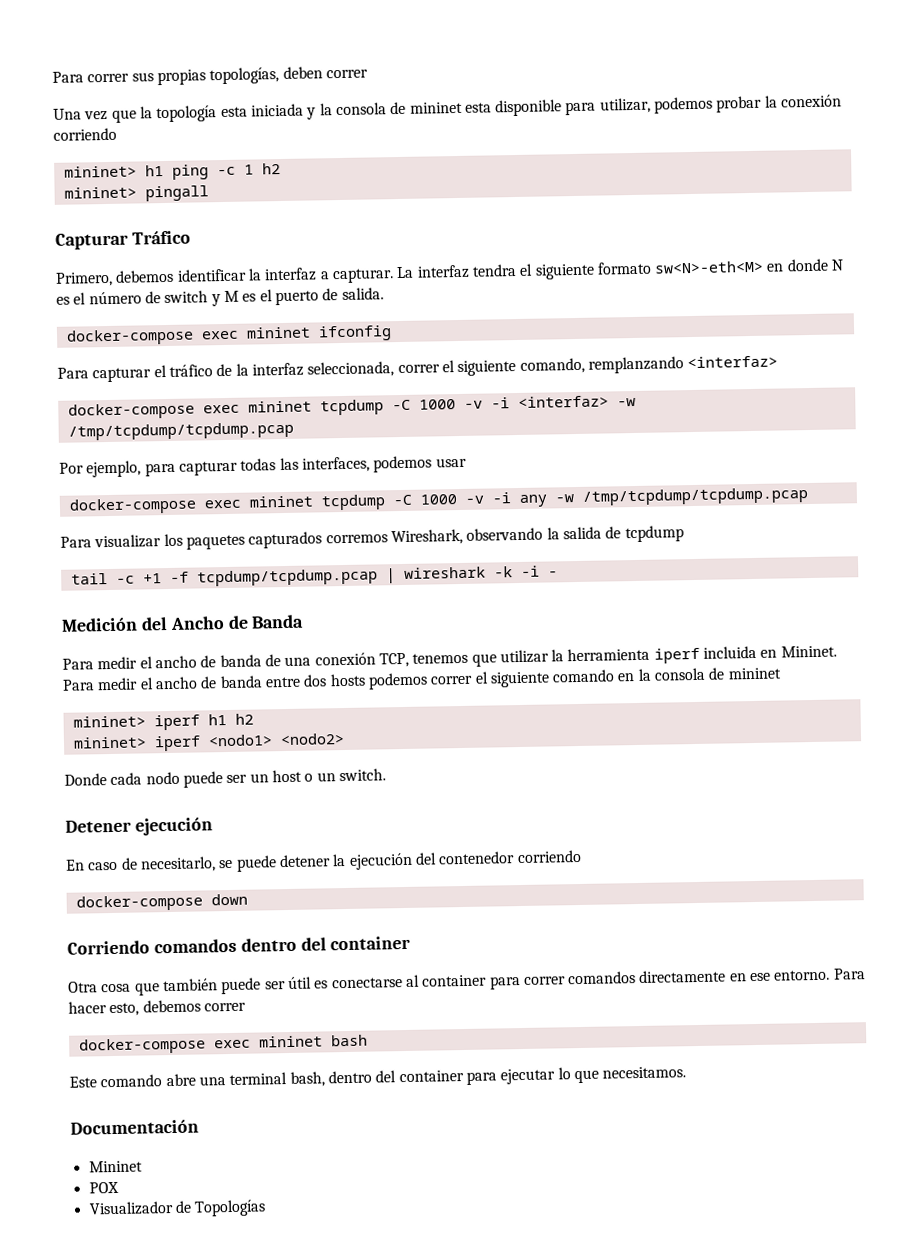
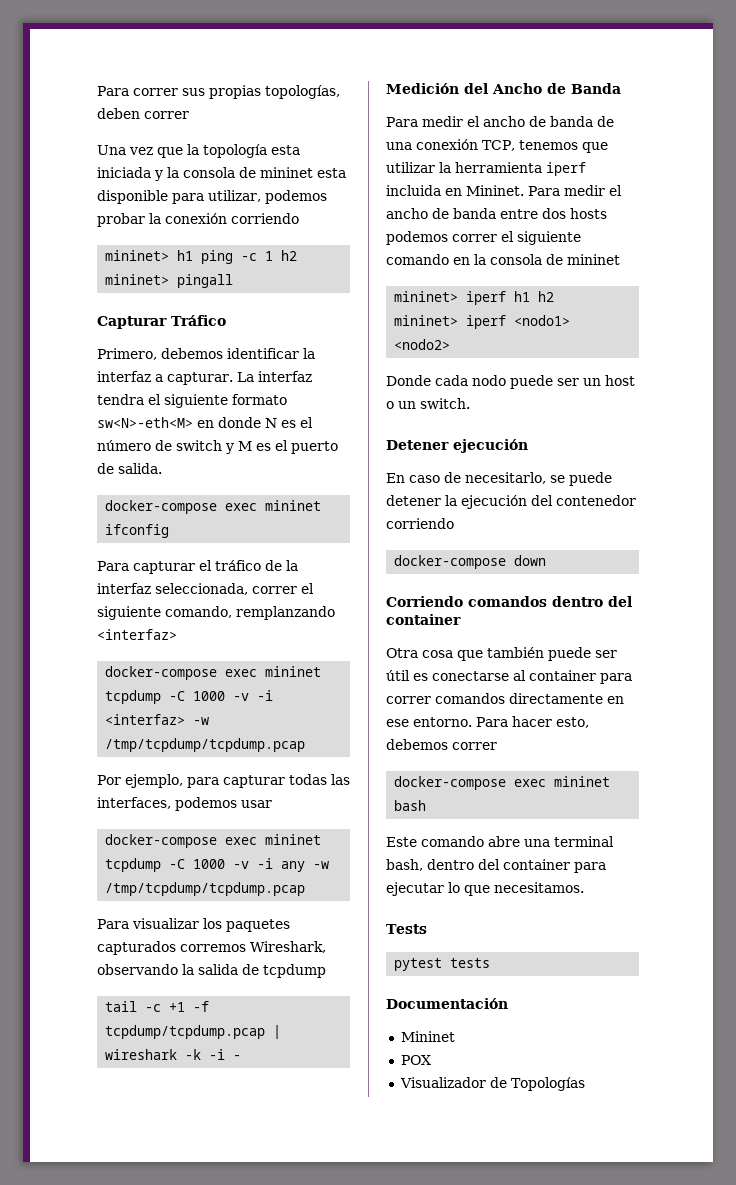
(687, 1072) none -> [386,924,427,934] [394,958,491,971] // Tests // pytest tests

